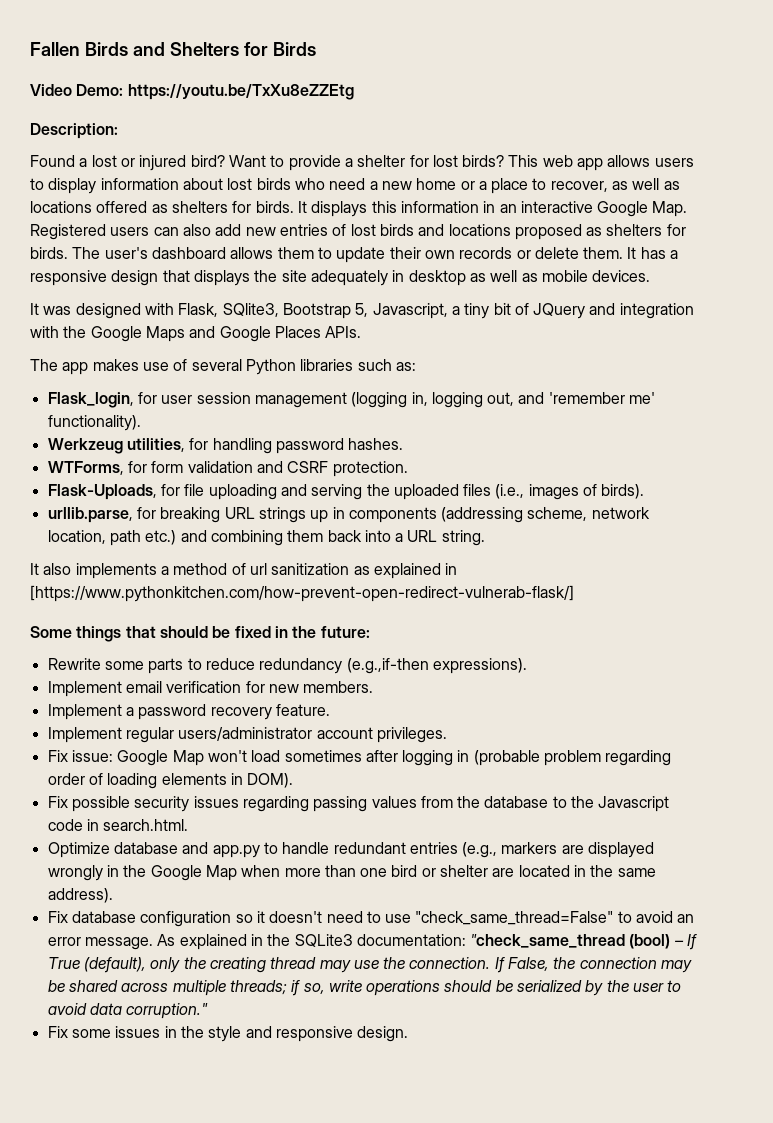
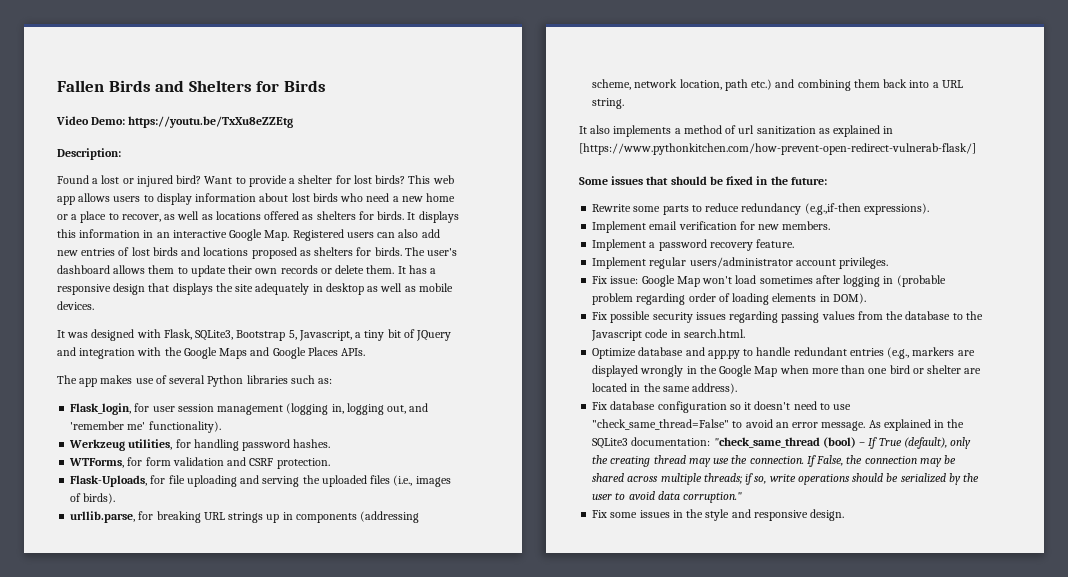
[222,303,279,317] SQlite3, -> [195,330,234,341] SQLite3,
[76,626,122,642] things -> [611,176,644,185] issues

